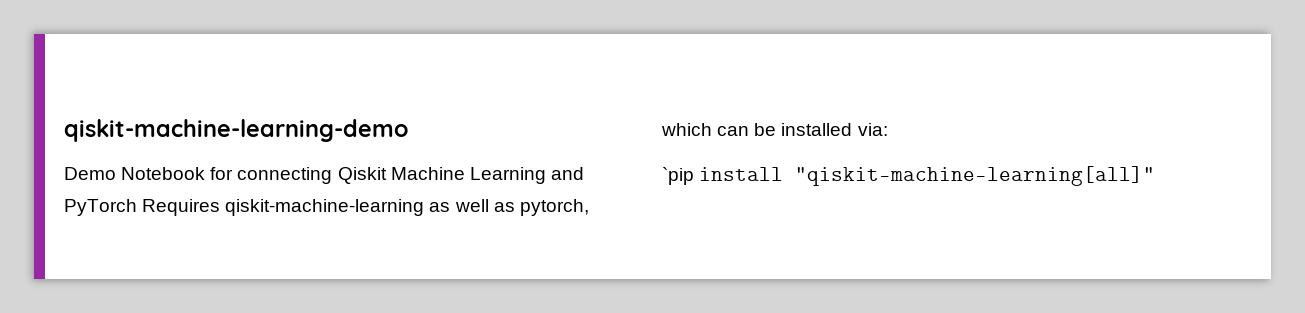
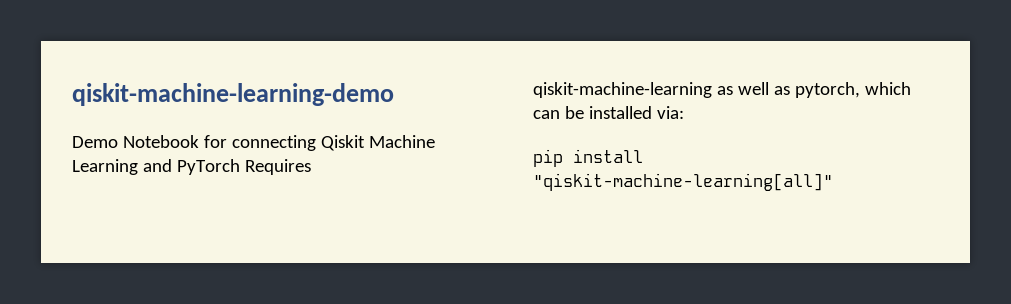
[662,167,694,185] `pip -> [533,149,563,167] pip

